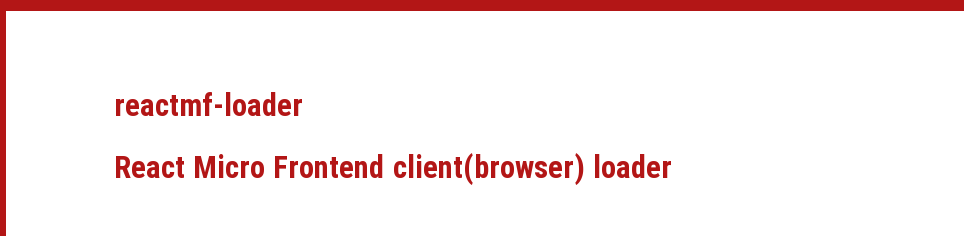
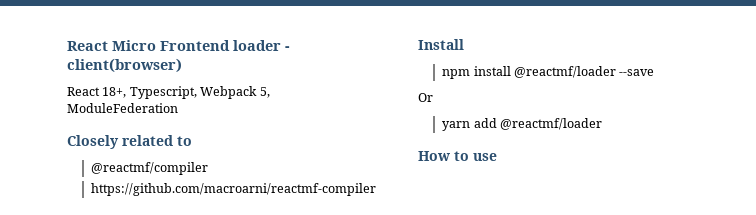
[114,92,303,116] reactmf-loader // -> (67, 46) none
(385, 166) none -> [233,40,290,51] loader -
[592,154,672,178] loader -> [67,86,270,99] [67,103,178,113] [67,135,192,149] [91,162,209,175] [91,183,377,196] [418,39,464,50] [442,66,655,79] [418,93,433,102] [442,118,602,131] [418,151,497,161] // React 18+, Typescript, Webpack 5, ModuleFederation // Сlosely related to // @reactmf/compiler // https://github.com/macroarni/reactmf-compiler // Install // npm install @reactmf/loader --save // Or // yarn add @reactmf/loader // How to use

